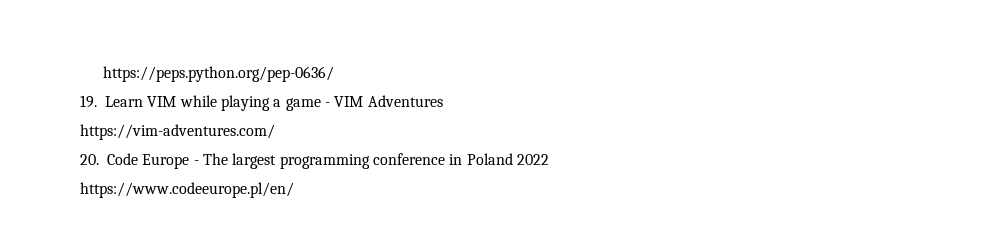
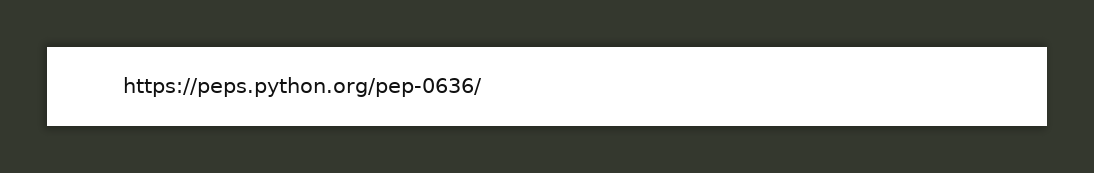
[80,95,443,111] [80,124,275,140] [80,153,549,169] [80,182,294,198] // 19. Learn VIM while playing a game - VIM Adventures // https://vim-adventures.com/ // 20. Code Europe - The largest programming conference in Poland 2022 // https://www.codeeurope.pl/en/ -> (483, 87) none

